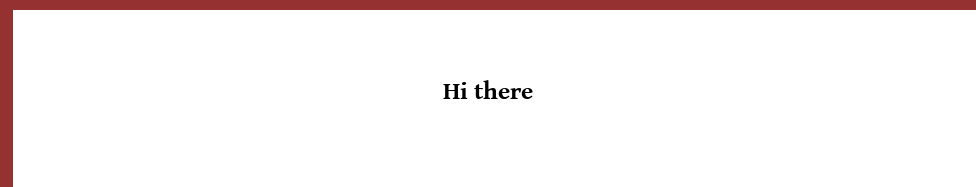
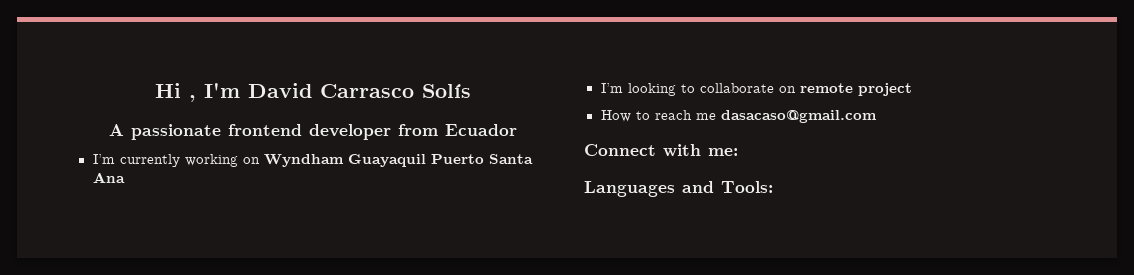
[474,80,534,99] there -> [189,83,471,102] [109,124,517,140] [92,154,533,167] [92,172,125,183] [600,83,912,96] [600,110,877,123] [584,144,738,157] [584,181,773,197] , I'm David Carrasco Solís // A passionate frontend developer from Ecuador // I’m currently working on Wyndham Guayaquil Puerto Santa Ana // I’m looking to collaborate on remote project // How to reach me dasacaso@gmail.com // Connect with me: // Languages and Tools:

